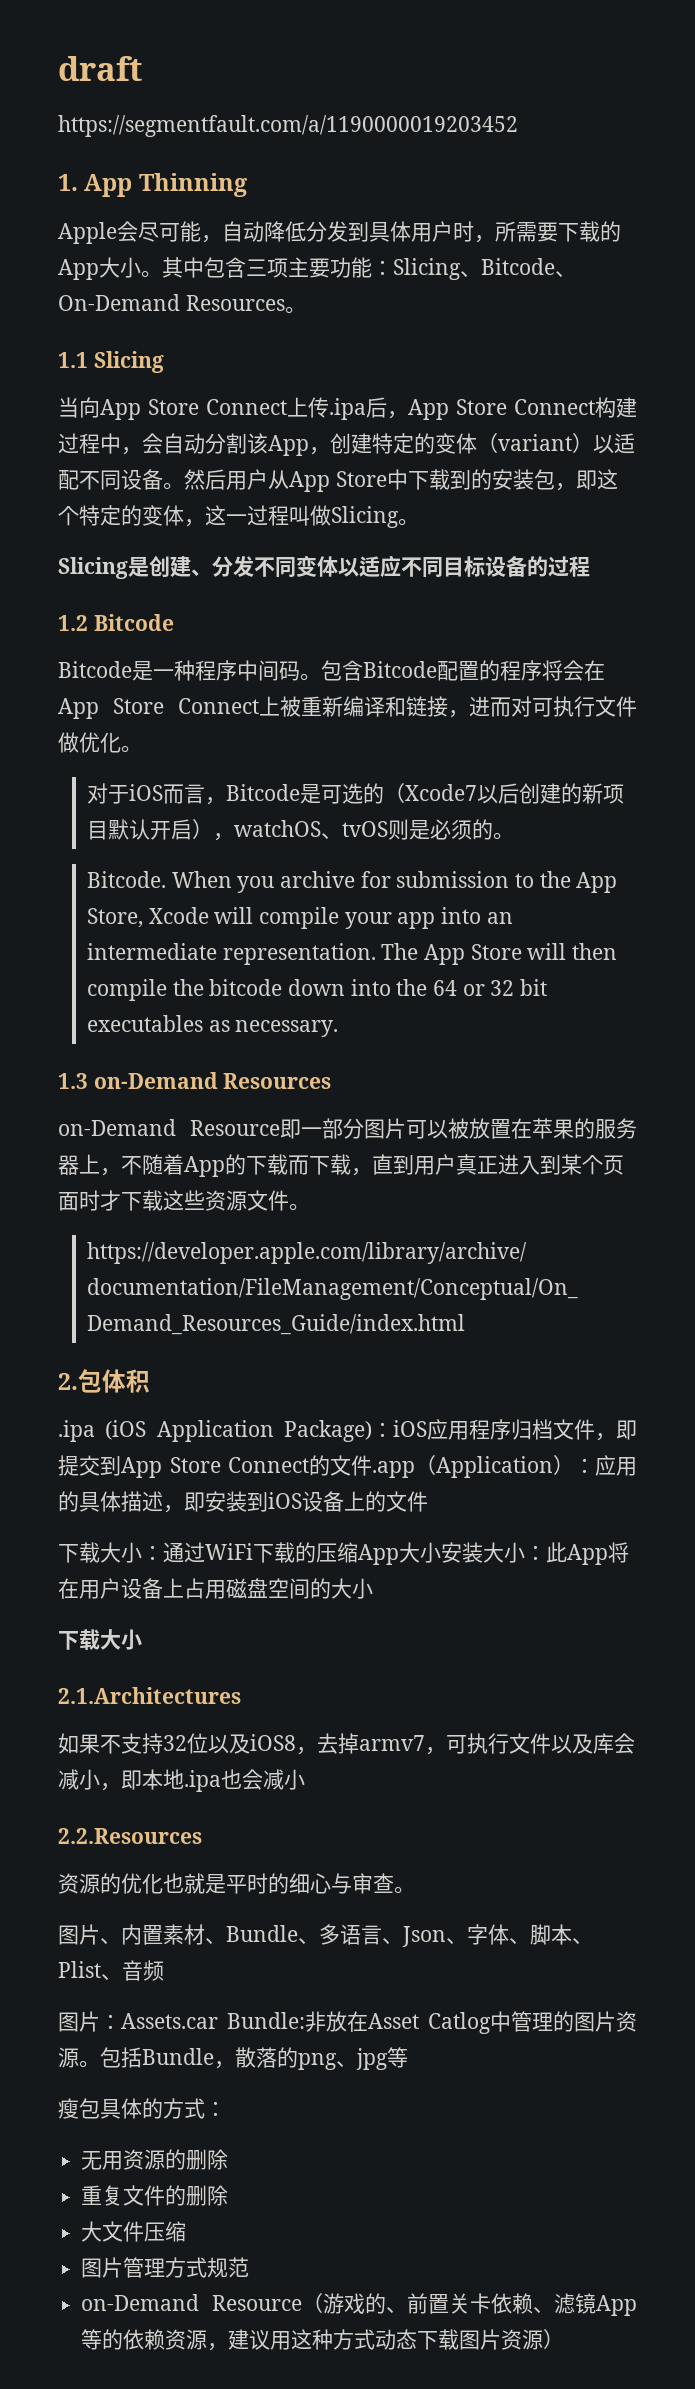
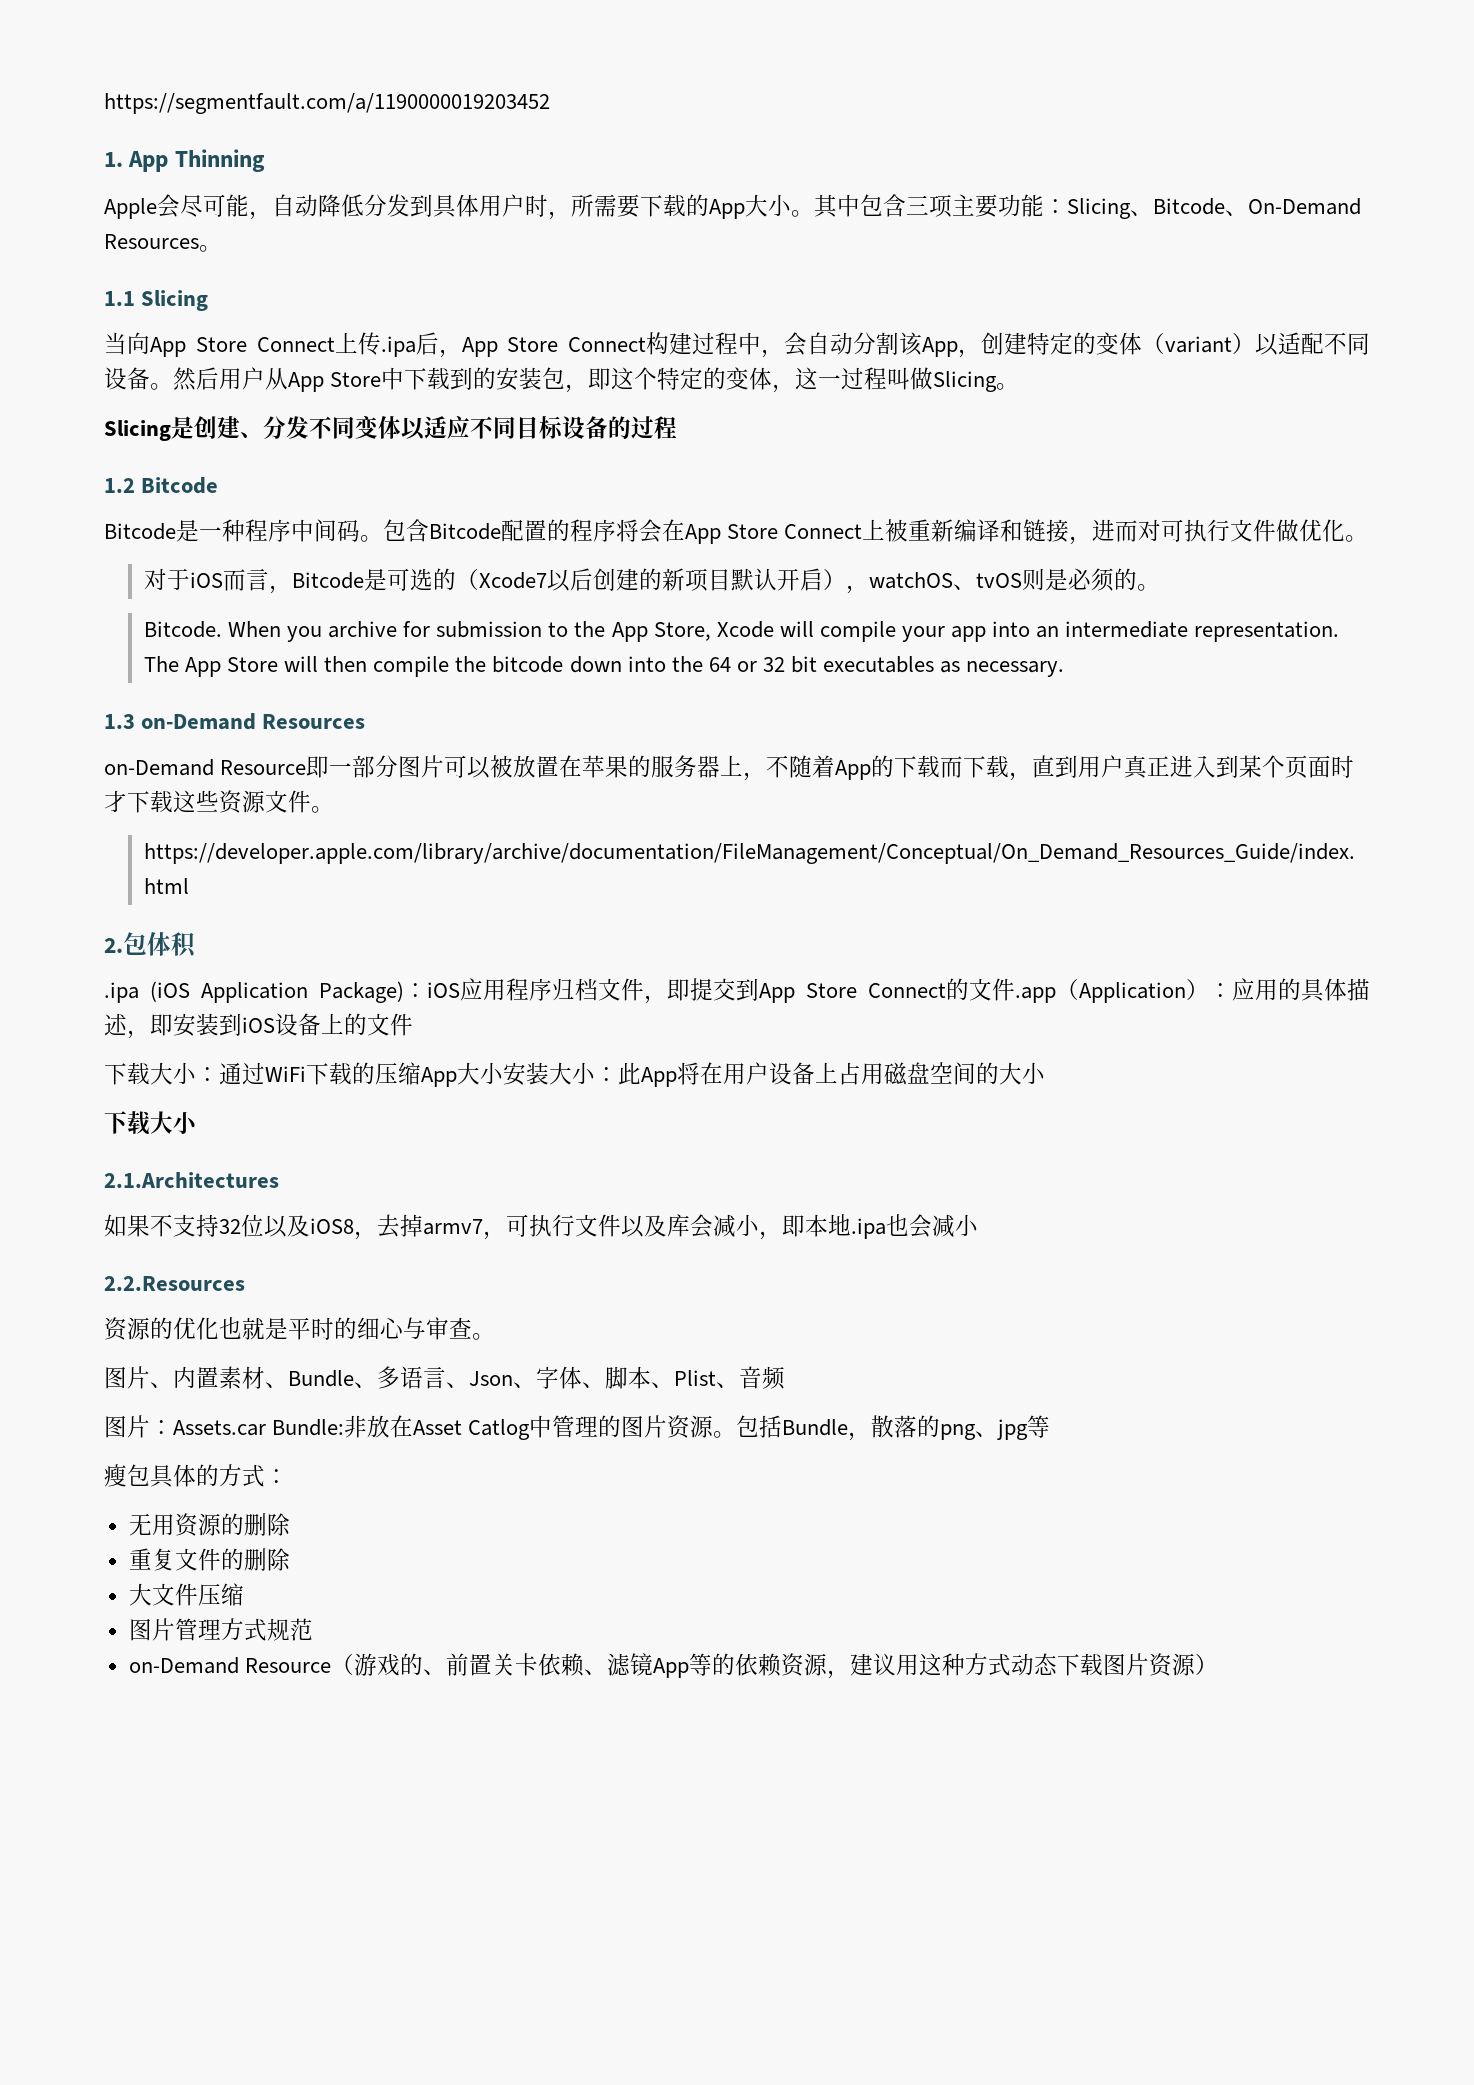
[58,56,142,81] draft // -> (104, 103) none

